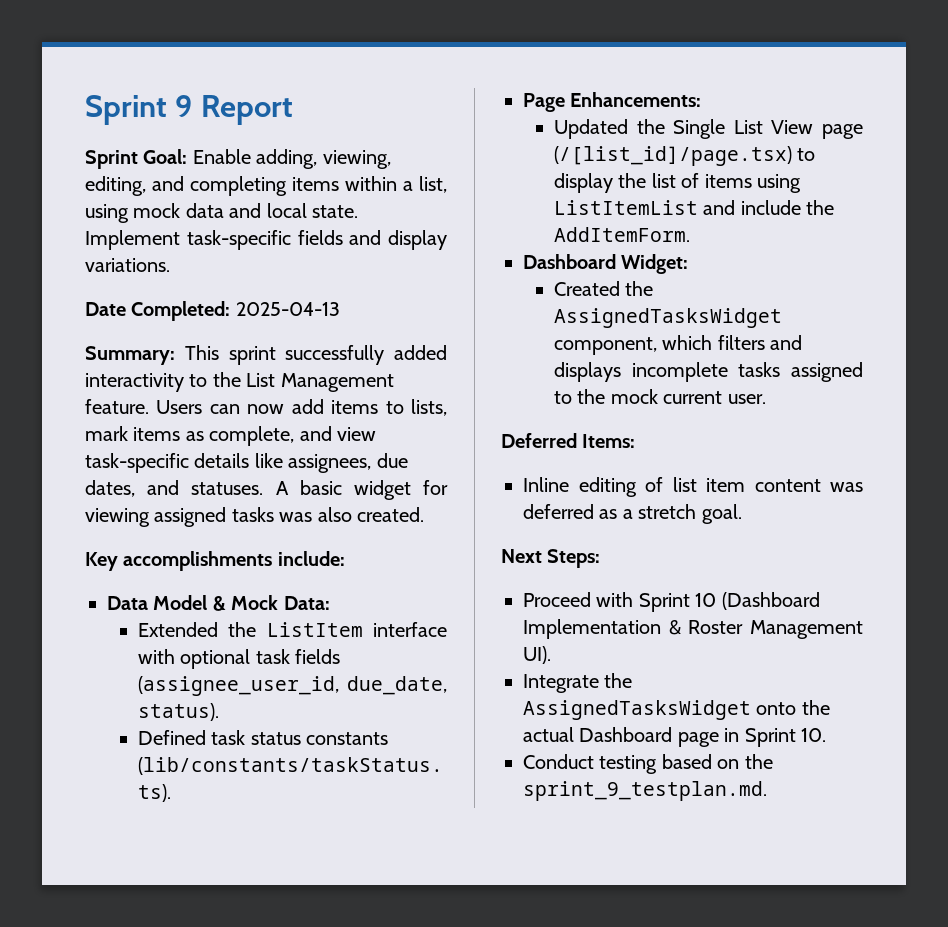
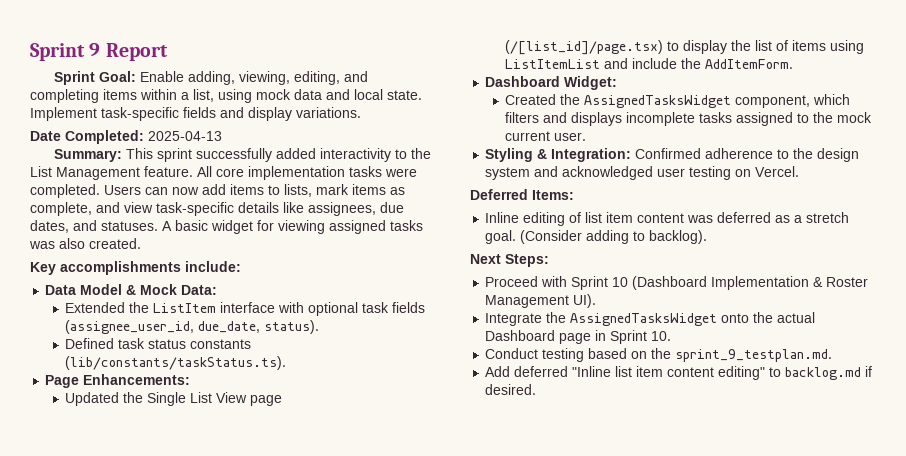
(149, 406) none -> [197,166,417,180] [30,184,100,198] All core implementation tasks were completed.
(766, 399) none -> [485,148,860,162] [485,166,800,180] // Styling & Integration: Confirmed adherence to the design system and acknowledged user testing on Vercel.
(742, 514) none -> [520,230,708,244] (Consider adding to backlog).
(767, 791) none -> [485,366,873,380] [485,384,537,395] // Add deferred "Inline list item content editing" to backlog.md if desired.

